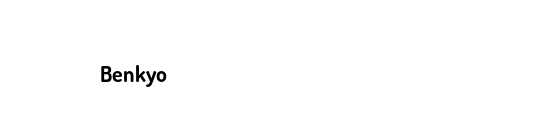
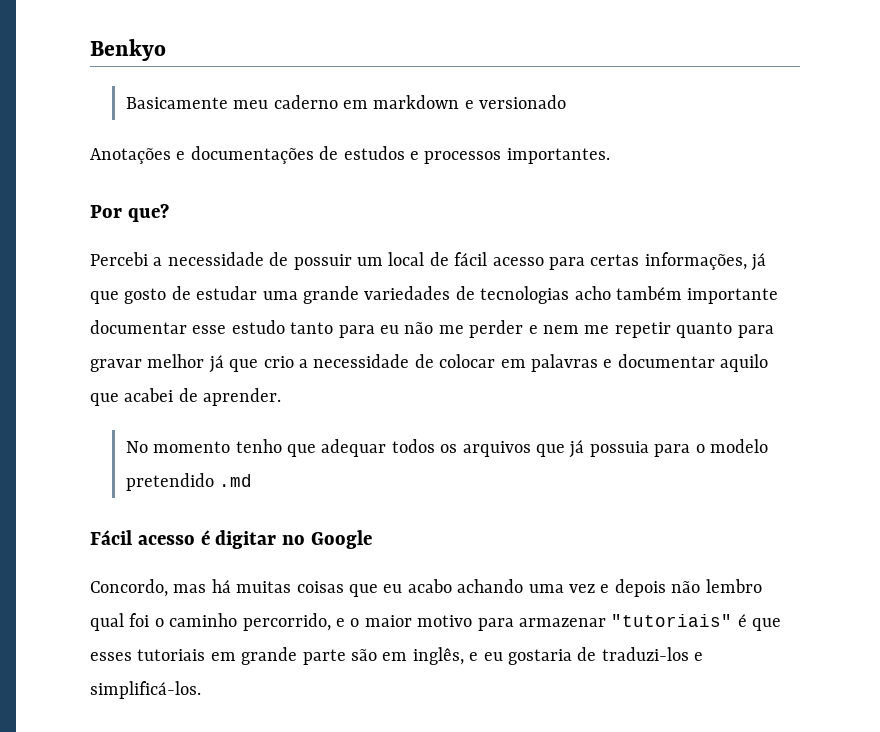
(167, 76) none -> [125,95,567,109] [90,146,610,164] [90,203,169,222] [90,252,767,271] [90,286,779,304] [90,320,774,338] [90,354,769,373] [90,388,282,406] [125,439,769,458] [125,473,253,491] [90,530,373,549] [90,579,762,597] [90,613,782,631] [90,647,704,665] [90,681,201,699] // Basicamente meu caderno em markdown e versionado // Anotações e documentações de estudos e processos importantes. // Por que? // Percebi a necessidade de possuir um local de fácil acesso para certas informações, já que gosto de estudar uma grande variedades de tecnologias acho também importante documentar esse estudo tanto para eu não me perder e nem me repetir quanto para gravar melhor já que crio a necessidade de colocar em palavras e documentar aquilo que acabei de aprender. // No momento tenho que adequar todos os arquivos que já possuia para o modelo pretendido .md // Fácil acesso é digitar no Google // Concordo, mas há muitas coisas que eu acabo achando uma vez e depois não lembro qual foi o caminho percorrido, e o maior motivo para armazenar "tutoriais" é que esses tutoriais em grande parte são em inglês, e eu gostaria de traduzi-los e simplificá-los.

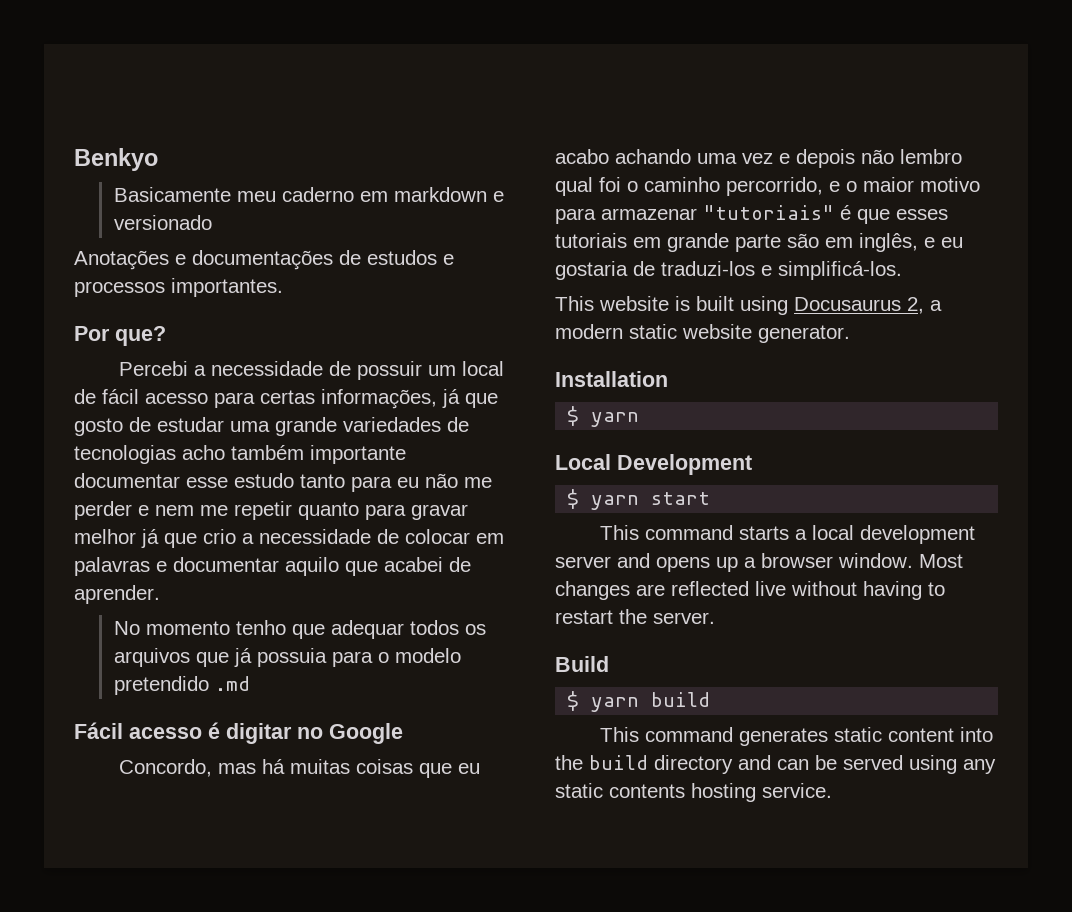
(201, 690) none -> [555,296,942,315] [555,324,850,343] [555,371,668,387] [567,406,640,427] [555,454,752,475] [567,489,711,510] [600,525,976,544] [555,553,963,572] [555,581,945,600] [555,609,715,624] [555,656,609,672] [567,691,711,712] [600,727,994,746] [555,755,996,774] [555,783,832,802] // This website is built using Docusaurus 2, a modern static website generator. // Installation // $ yarn // Local Development // $ yarn start // This command starts a local development server and opens up a browser window. Most changes are reflected live without having to restart the server. // Build // $ yarn build // This command generates static content into the build directory and can be served using any static contents hosting service.

